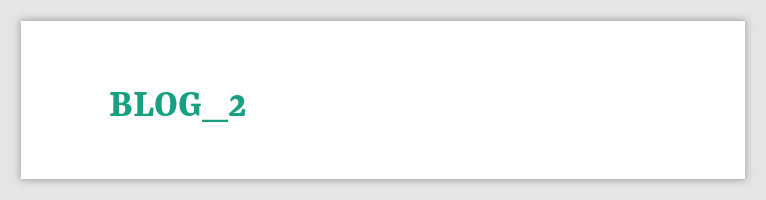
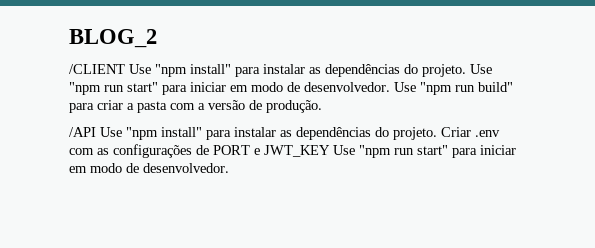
(247, 107) none -> [69,64,492,77] [69,82,513,95] [69,100,322,113] [69,127,500,140] [69,144,516,158] [69,163,229,173] // /CLIENT Use "npm install" para instalar as dependências do projeto. Use "npm run start" para iniciar em modo de desenvolvedor. Use "npm run build" para criar a pasta com a versão de produção. // /API Use "npm install" para instalar as dependências do projeto. Criar .env com as configurações de PORT e JWT_KEY Use "npm run start" para iniciar em modo de desenvolvedor.

